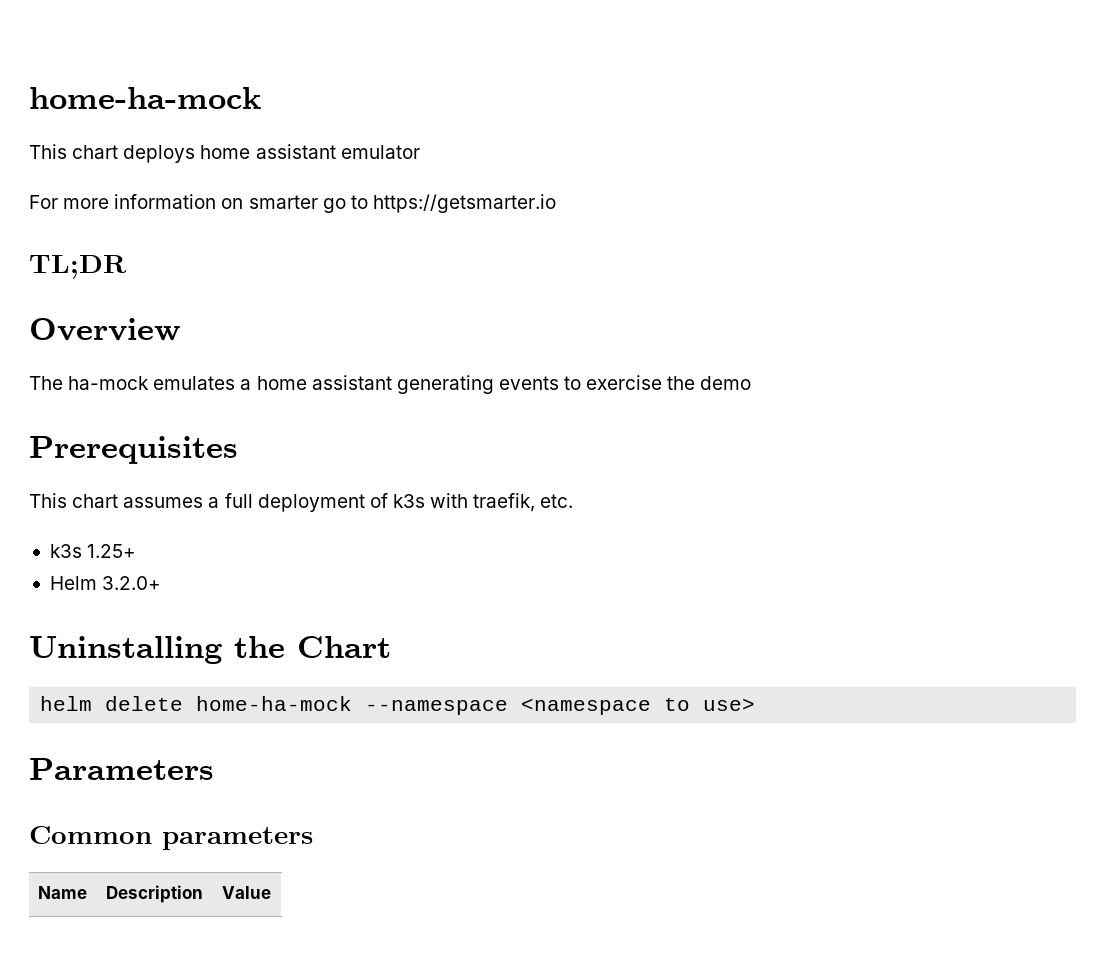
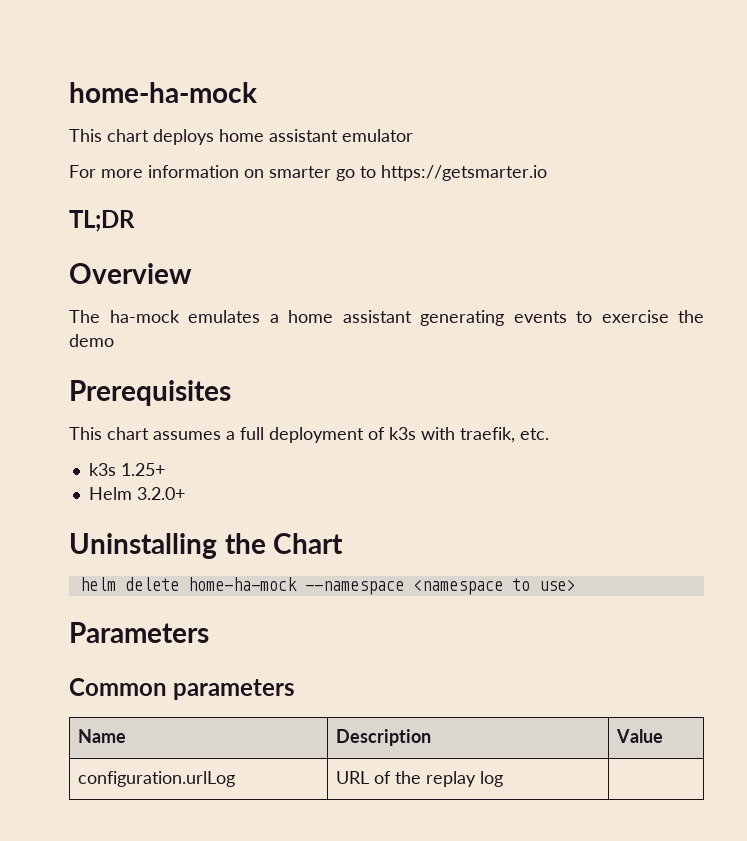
(272, 892) none -> [77,771,235,787] [335,771,503,787] // configuration.urlLog | URL of the replay log |

